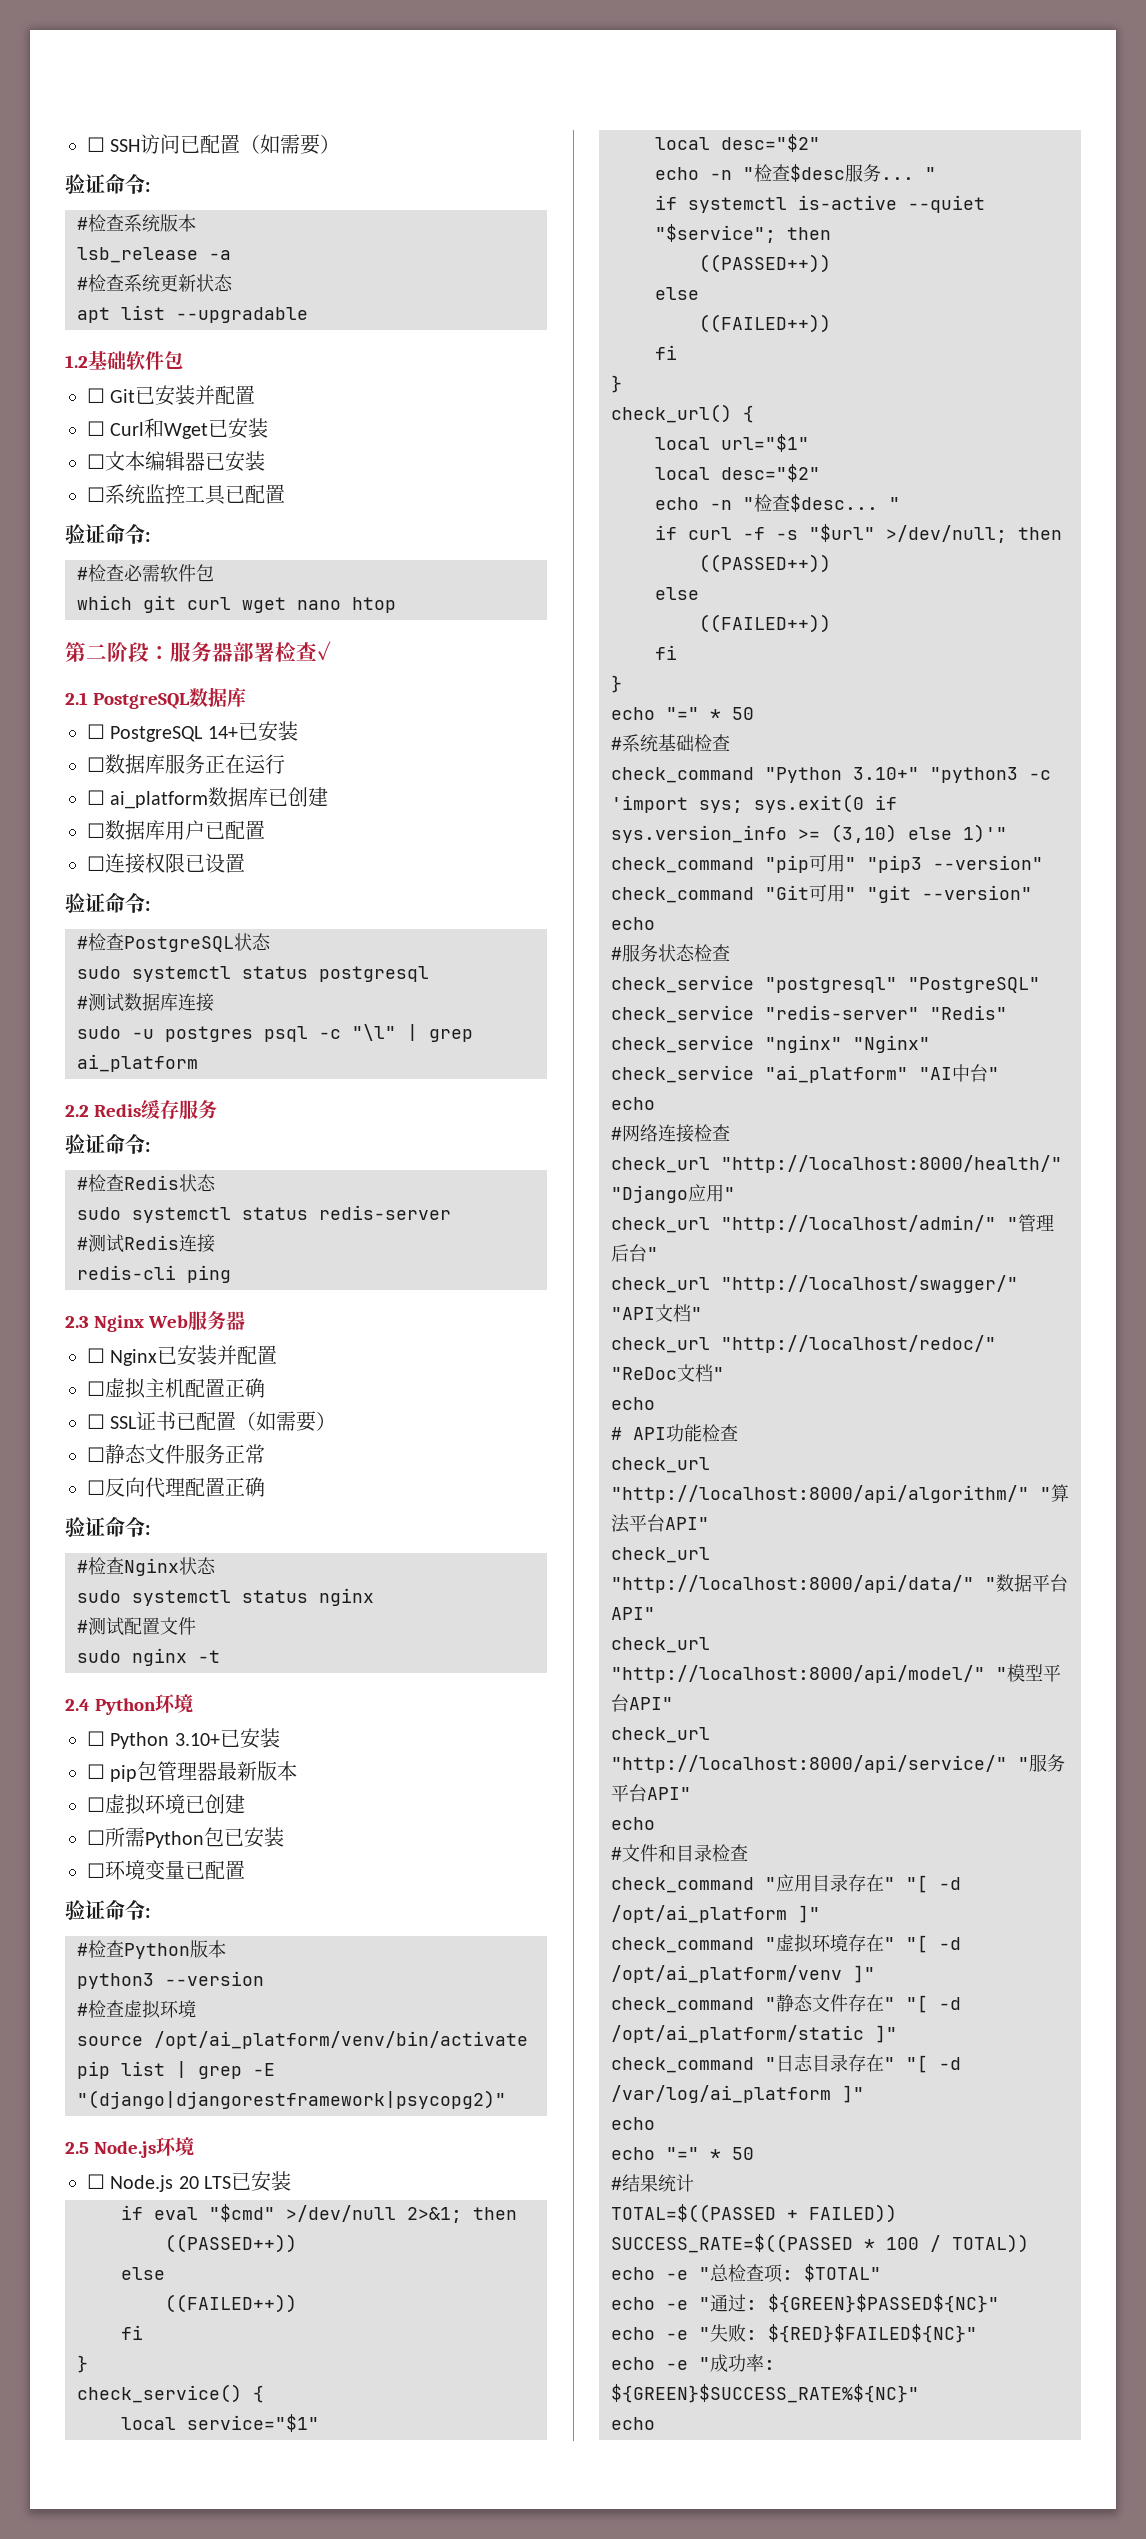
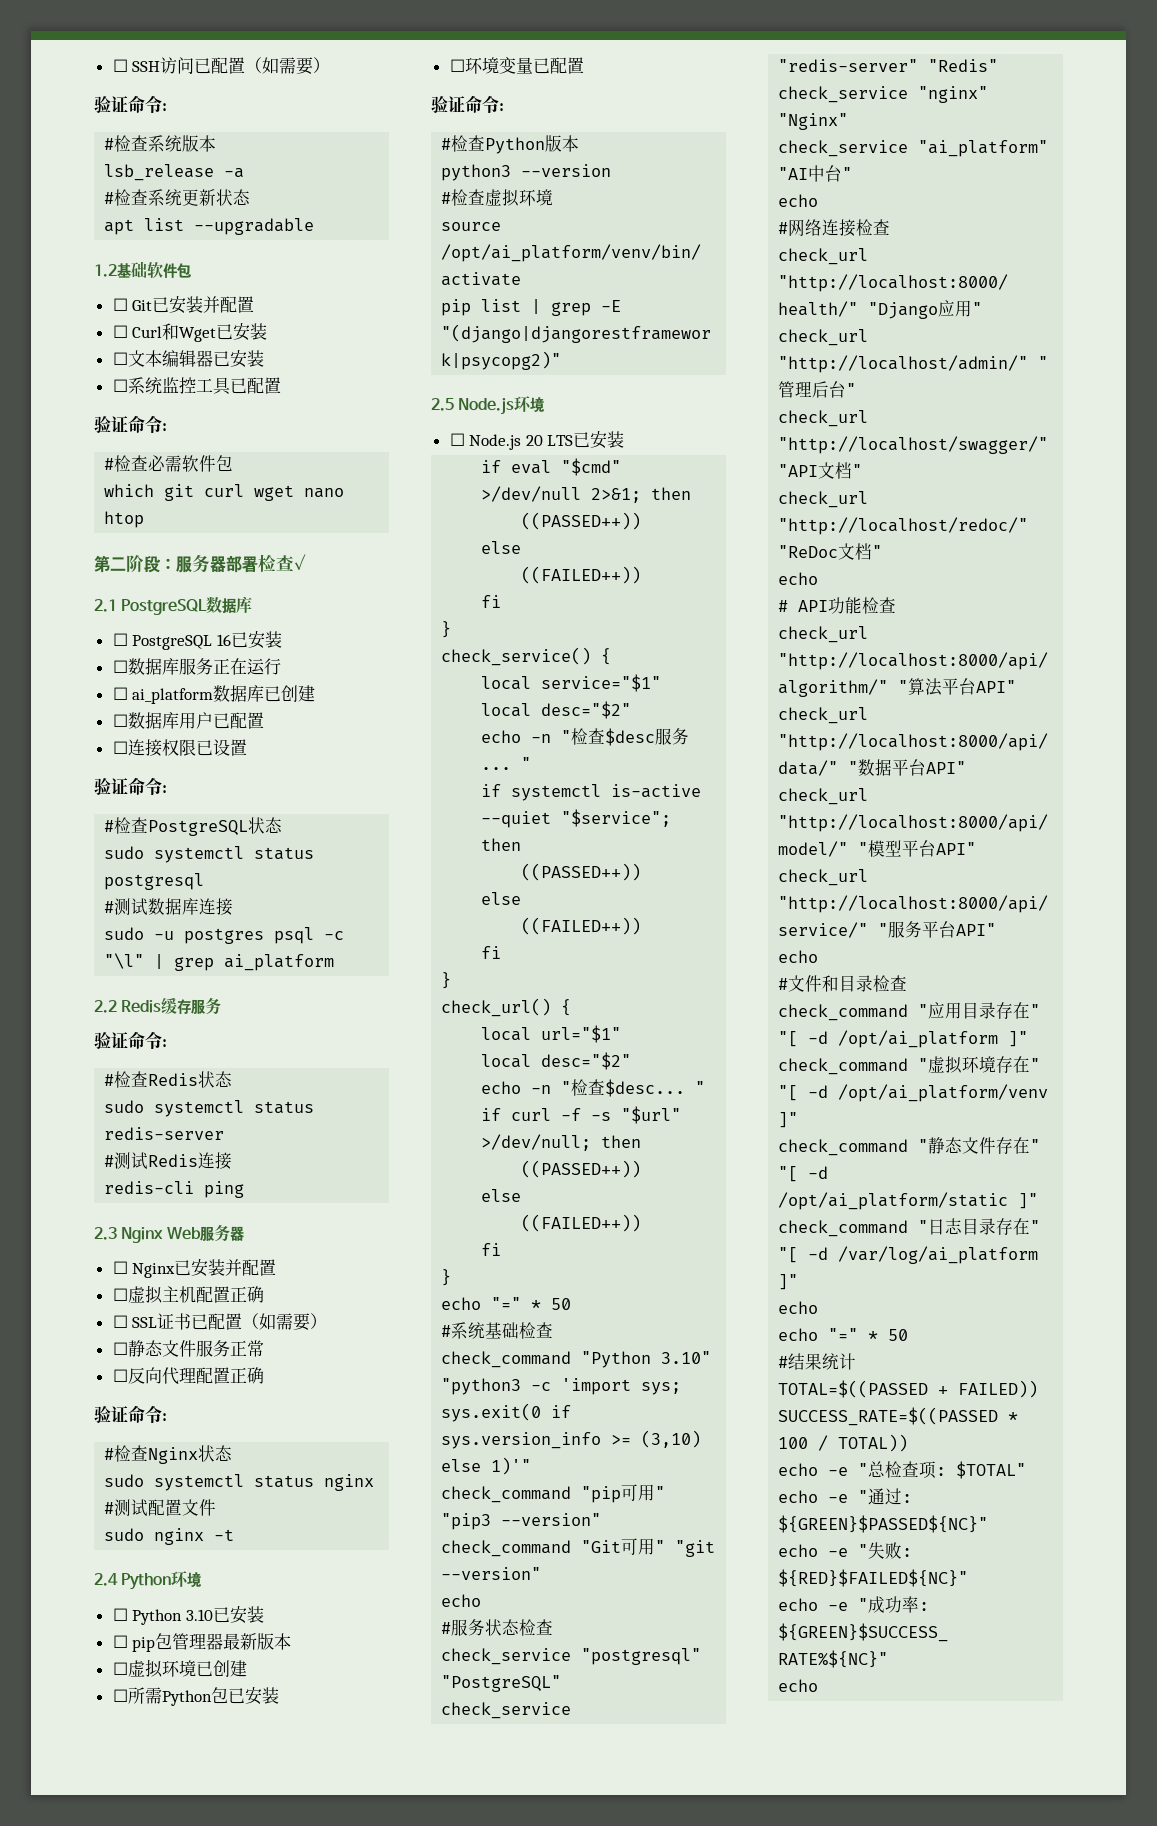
[207,726,238,739] 14+ -> [216,634,231,646] 16
[174,1733,220,1746] 3.10+ -> [185,1609,213,1621] 3.10
[853,767,919,780] 3.10+" -> [661,1351,712,1364] 3.10"

